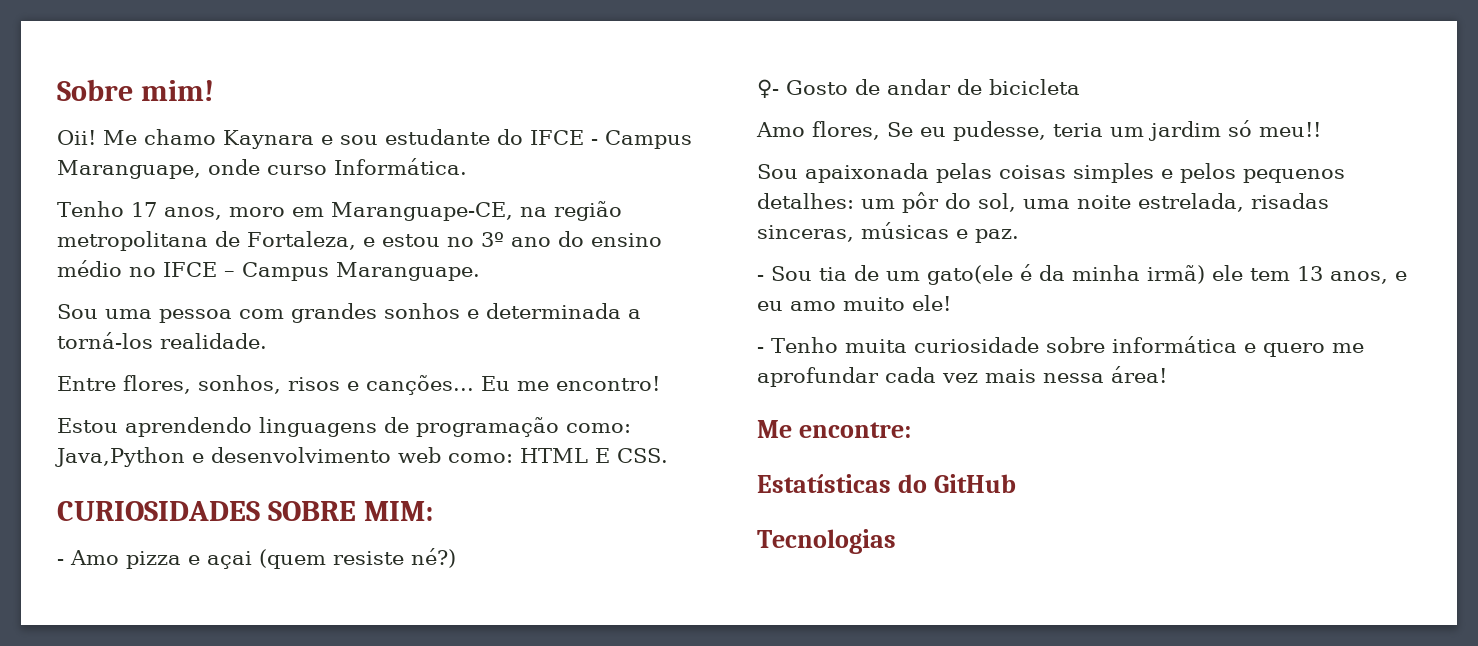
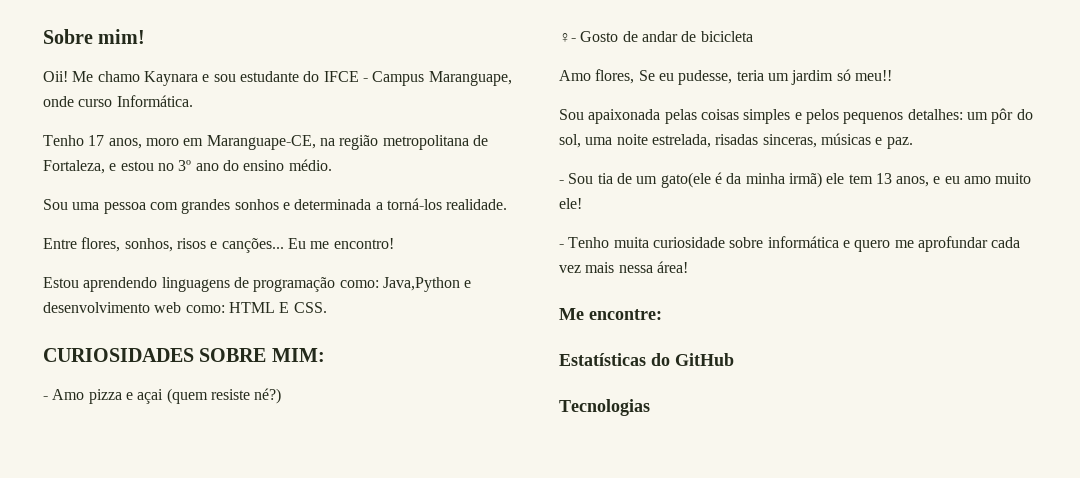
[57,260,480,281] médio no IFCE – Campus Maranguape. -> [288,159,332,171] médio.

